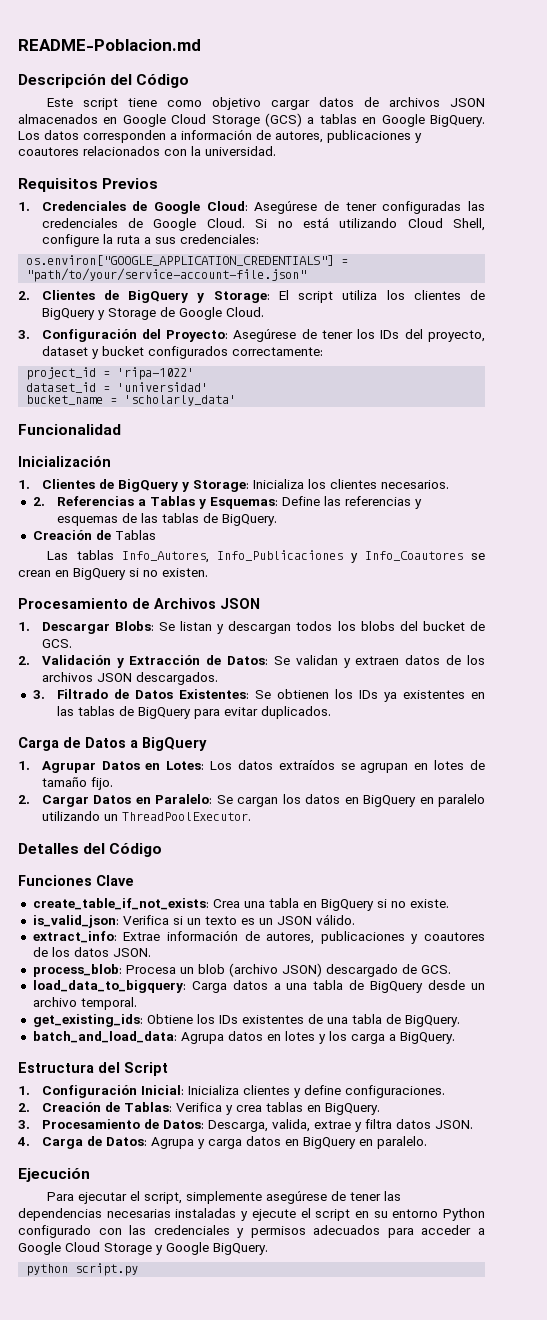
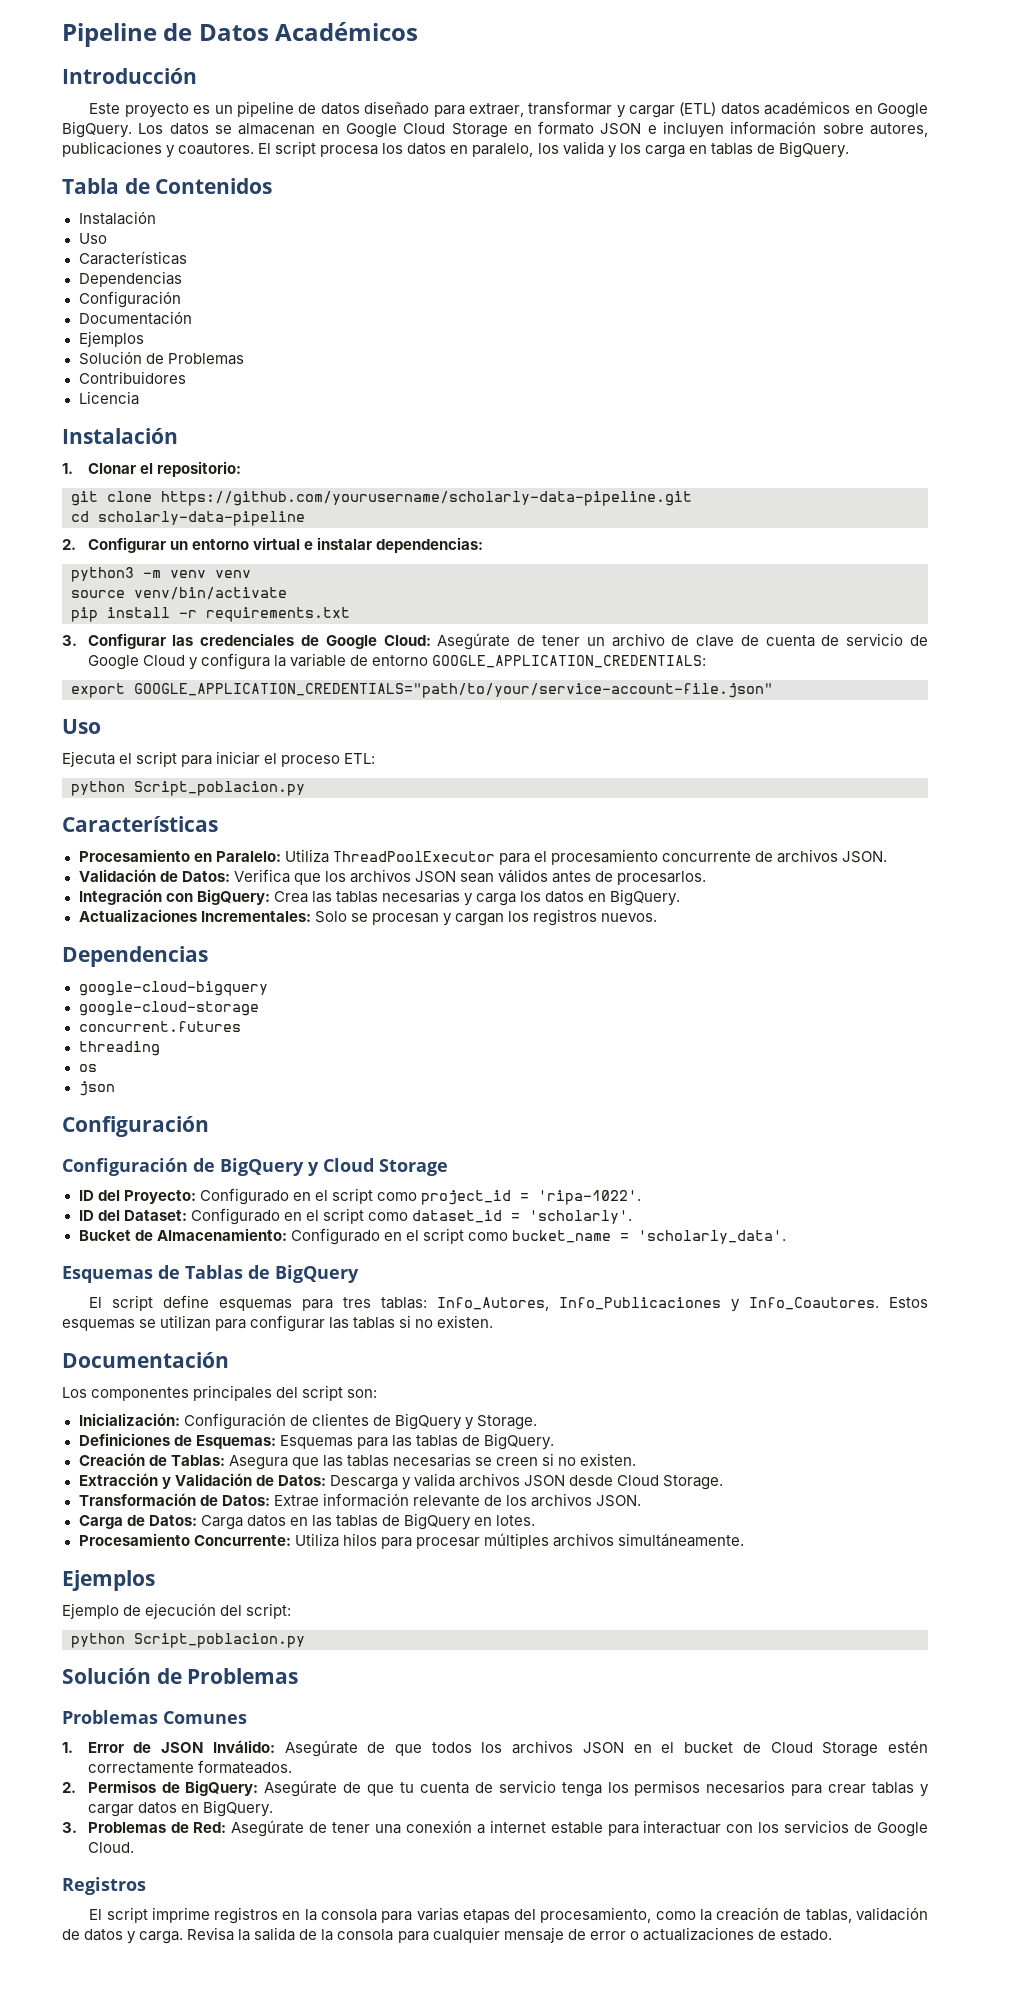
[18,39,201,51] [18,74,190,88] [47,97,486,110] [18,113,357,127] README-Poblacion.md // Descripción del Código // Este script tiene como objetivo cargar datos de archivos JSON almacenados en Google Cloud Storage (GCS) a tablas -> [62,22,419,47] [62,68,197,84] [89,101,851,118] Pipeline de Datos Académicos // Introducción // Este proyecto es un pipeline de datos diseñado para extraer, transformar y cargar (ETL) datos académicos
[83,129,422,143] [18,146,276,156] [18,178,159,192] [18,201,486,214] [41,217,486,231] [41,234,259,247] [26,255,349,266] [26,268,307,282] [18,290,485,303] [41,307,264,320] [18,329,485,342] [41,346,323,359] [26,367,195,380] [26,382,209,393] [26,395,237,406] [18,424,121,435] [18,456,111,467] [18,479,449,492] [32,496,422,509] [56,513,137,526] corresponden a información de autores, publicaciones y coautores relacionados con la universidad. // Requisitos Previos // 1. Credenciales de Google Cloud: Asegúrese de tener configuradas las credenciales de Google Cloud. Si no está utilizando Cloud Shell, configure la ruta a sus credenciales: // os.environ["GOOGLE_APPLICATION_CREDENTIALS"] = "path/to/your/service-account-file.json" // 2. Clientes de BigQuery y Storage: El script utiliza los clientes de BigQuery y Storage de Google Cloud. // 3. Configuración del Proyecto: Asegúrese de tener los IDs del proyecto, dataset y bucket configurados correctamente: // project_id = 'ripa-1022' // dataset_id = 'universidad' // bucket_name = 'scholarly_data' // Funcionalidad // Inicialización // 1. Clientes de BigQuery y Storage: Inicializa los clientes necesarios. // 2. Referencias a Tablas y Esquemas: Define las referencias y esquemas de -> [214,121,928,138] [62,141,849,158] [62,178,273,194] [78,211,156,225] [78,233,107,244] [78,251,187,265] [78,271,182,287] [78,291,181,308] [78,311,192,325] [78,331,144,347] [78,351,244,365] [78,371,186,384] [78,391,139,405] [62,428,178,444] [62,461,241,477] [71,491,692,506] [71,511,305,526] [62,537,483,553] [71,567,251,582] [71,587,287,600] [71,607,350,622] [62,633,928,650] [87,653,707,670] [71,683,773,698] [62,719,101,734] [62,751,376,767] [71,781,305,796] [62,816,218,832] [78,849,888,865] [78,869,707,885] [78,889,681,906] [78,909,657,926] [62,946,208,967] [78,981,268,996] [78,1001,259,1016] [78,1021,241,1032] [78,1041,160,1056] [78,1064,97,1072] [78,1081,115,1096] [62,1116,209,1137] [62,1158,448,1176] [78,1188,641,1205] [78,1208,632,1225] [78,1228,786,1245] [62,1265,359,1283] [89,1295,929,1312] [62,1315,494,1332] [62,1352,229,1368] [62,1385,378,1401] [78,1413,537,1430] [78,1433,388,1449] se almacenan en Google Cloud Storage en formato JSON e incluyen información sobre autores, publicaciones y coautores. El script procesa los datos en paralelo, los valida y los carga en tablas de BigQuery. // Tabla de Contenidos // Instalación // Uso // Características // Dependencias // Configuración // Documentación // Ejemplos // Solución de Problemas // Contribuidores // Licencia // Instalación // 1. Clonar el repositorio: // git clone https://github.com/yourusername/scholarly-data-pipeline.git // cd scholarly-data-pipeline // 2. Configurar un entorno virtual e instalar dependencias: // python3 -m venv venv // source venv/bin/activate // pip install -r requirements.txt // 3. Configurar las credenciales de Google Cloud: Asegúrate de tener un archivo de clave de cuenta de servicio de Google Cloud y configura la variable de entorno GOOGLE_APPLICATION_CREDENTIALS: // export GOOGLE_APPLICATION_CREDENTIALS="path/to/your/service-account-file.json" // Uso // Ejecuta el script para iniciar el proceso ETL: // python Script_poblacion.py // Características // Procesamiento en Paralelo: Utiliza ThreadPoolExecutor para el procesamiento concurrente de archivos JSON. // Validación de Datos: Verifica que los archivos JSON sean válidos antes de procesarlos. // Integración con BigQuery: Crea las tablas necesarias y carga los datos en BigQuery. // Actualizaciones Incrementales: Solo se procesan y cargan los registros nuevos. // Dependencias // google-cloud-bigquery // google-cloud-storage // concurrent.futures // threading // os // json // Configuración // Configuración de BigQuery y Cloud Storage // ID del Proyecto: Configurado en el script como project_id = 'ripa-1022'. // ID del Dataset: Configurado en el script como dataset_id = 'scholarly'. // Bucket de Almacenamiento: Configurado en el script como bucket_name = 'scholarly_data'. // Esquemas de Tablas de BigQuery // El script define esquemas para tres tablas: Info_Autores, Info_Publicaciones y Info_Coautores. Estos esquemas se utilizan para configurar las tablas si no existen. // Documentación // Los componentes principales del script son: // Inicialización: Configuración de clientes de BigQuery y Storage. // Definiciones de Esquemas: Esquemas para
[114,530,156,540] [47,550,486,563] [18,568,208,580] [18,598,260,609] [18,621,485,634] [41,639,72,648] [18,655,485,668] [41,672,218,685] [32,689,465,702] Tablas // Las tablas Info_Autores, Info_Publicaciones y Info_Coautores se crean en BigQuery si no existen. // Procesamiento de Archivos JSON // 1. Descargar Blobs: Se listan y descargan todos los blobs del bucket de GCS. // 2. Validación y Extracción de Datos: Se validan y extraen datos de los archivos JSON descargados. // 3. Filtrado de Datos Existentes: Se obtienen los IDs ya existentes -> [170,1453,637,1470] [78,1473,724,1490] [78,1493,641,1507] [78,1515,286,1530] Tablas: Asegura que las tablas necesarias se creen si no existen. // Extracción y Validación de Datos: Descarga y valida archivos JSON desde Cloud Storage. // Transformación de Datos: Extrae información relevante de los archivos JSON. // Carga de Datos: Carga datos
[193,706,331,719] [18,737,207,751] [18,760,485,773] [41,777,113,790] [18,794,485,807] [41,811,251,821] [18,843,163,857] [18,875,134,886] [32,898,449,911] [32,914,355,928] [32,930,485,944] [32,947,151,957] [32,963,451,977] [32,980,486,993] [32,997,137,1010] [32,1014,460,1027] [32,1031,455,1044] [18,1062,168,1076] [18,1085,445,1098] [18,1102,380,1115] [18,1119,473,1132] [17,1136,427,1149] [18,1168,90,1182] [47,1191,402,1204] [18,1208,485,1221] [18,1225,485,1238] [18,1242,268,1255] [26,1263,139,1276] para evitar duplicados. // Carga de Datos a BigQuery // 1. Agrupar Datos en Lotes: Los datos extraídos se agrupan en lotes de tamaño fijo. // 2. Cargar Datos en Paralelo: Se cargan los datos en BigQuery en paralelo utilizando un ThreadPoolExecutor. // Detalles del Código // Funciones Clave // create_table_if_not_exists: Crea una tabla en BigQuery si no existe. // is_valid_json: Verifica si un texto es un JSON válido. // extract_info: Extrae información de autores, publicaciones y coautores de los datos JSON. // process_blob: Procesa un blob (archivo JSON) descargado de GCS. // load_data_to_bigquery: Carga datos a una tabla de BigQuery desde un archivo temporal. // get_existing_ids: Obtiene los IDs existentes de una tabla de BigQuery. // batch_and_load_data: Agrupa datos en lotes y los carga a BigQuery. // Estructura del Script // 1. Configuración Inicial: Inicializa clientes y define configuraciones. // 2. Creación de Tablas: Verifica y crea tablas en BigQuery. // 3. Procesamiento de Datos: Descarga, valida, extrae y filtra datos JSON. // 4. Carga de Datos: Agrupa y carga datos en BigQuery en paralelo. // Ejecución // Para ejecutar el script, simplemente asegúrese de tener las dependencias necesarias instaladas y ejecute el script en su entorno Python configurado con las credenciales y permisos adecuados para acceder a Google Cloud Storage y Google BigQuery. // python script.py -> [474,1515,536,1526] [78,1533,744,1549] [62,1570,155,1591] [62,1603,292,1619] [71,1633,305,1648] [62,1668,299,1684] [62,1710,247,1724] [62,1740,929,1757] [87,1760,292,1774] [62,1780,929,1797] [87,1800,273,1817] [62,1820,928,1837] [87,1842,134,1853] [62,1877,146,1895] [89,1907,929,1924] [62,1927,832,1944] en lotes. // Procesamiento Concurrente: Utiliza hilos para procesar múltiples archivos simultáneamente. // Ejemplos // Ejemplo de ejecución del script: // python Script_poblacion.py // Solución de Problemas // Problemas Comunes // 1. Error de JSON Inválido: Asegúrate de que todos los archivos JSON en el bucket de Cloud Storage estén correctamente formateados. // 2. Permisos de BigQuery: Asegúrate de que tu cuenta de servicio tenga los permisos necesarios para crear tablas y cargar datos en BigQuery. // 3. Problemas de Red: Asegúrate de tener una conexión a internet estable para interactuar con los servicios de Google Cloud. // Registros // El script imprime registros en la consola para varias etapas del procesamiento, como la creación de tablas, validación de datos y carga. Revisa la salida de la consola para cualquier mensaje de error o actualizaciones de estado.

